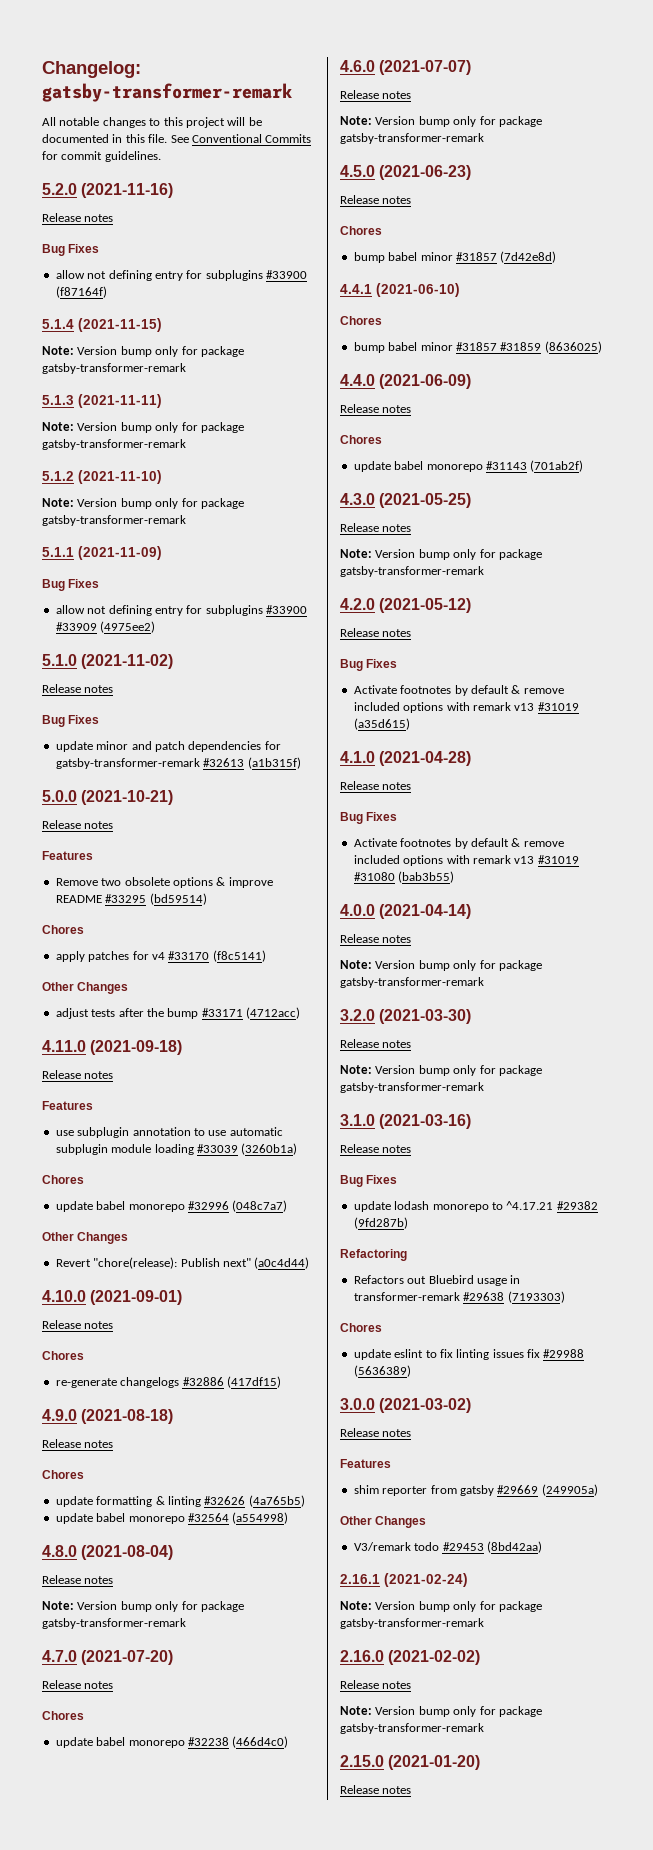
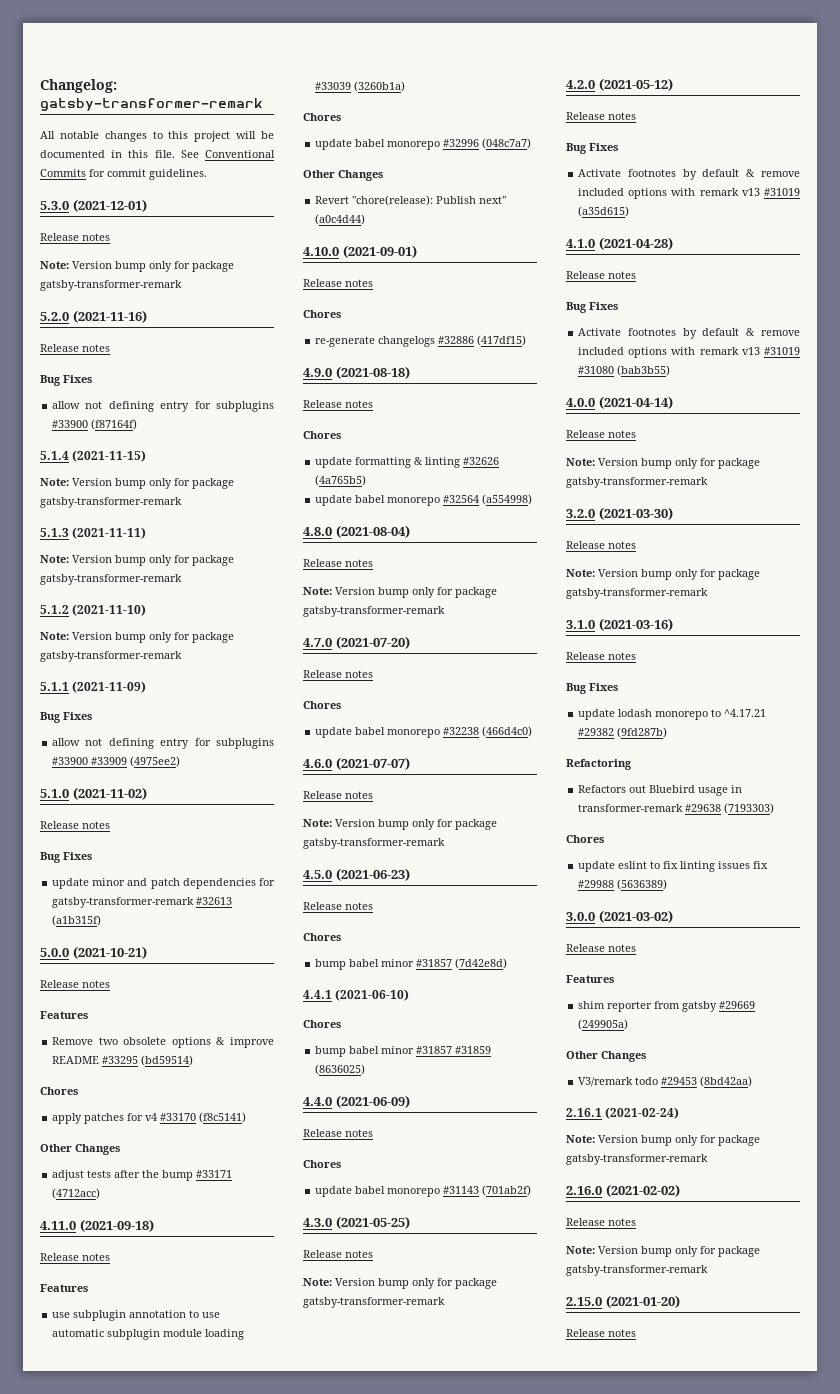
(161, 156) none -> [40,199,147,212] [40,233,110,241] [40,261,234,272] [40,280,182,291] // 5.3.0 (2021-12-01) // Release notes // Note: Version bump only for package gatsby-transformer-remark

